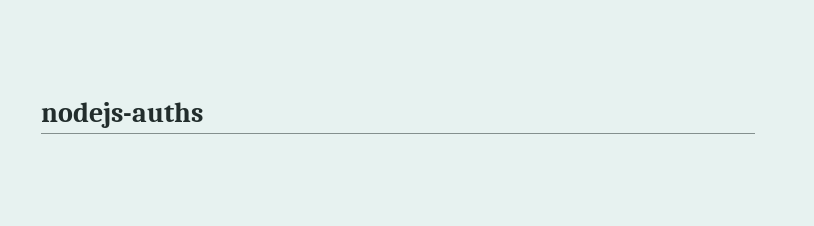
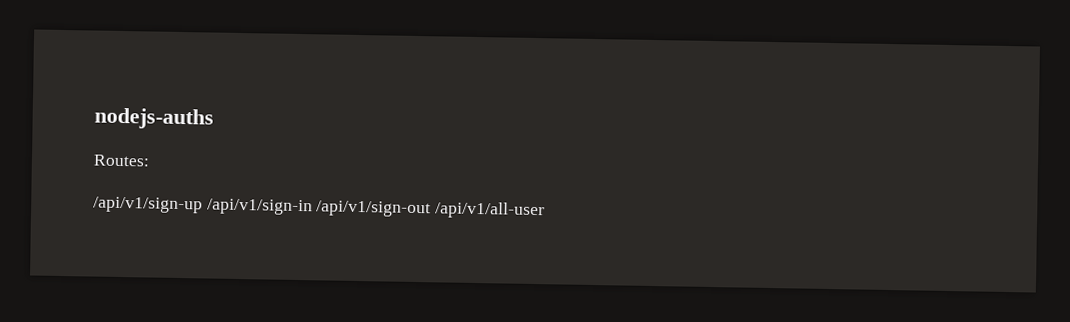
(203, 115) none -> [93,154,150,167] [93,196,546,220] // Routes: // /api/v1/sign-up /api/v1/sign-in /api/v1/sign-out /api/v1/all-user

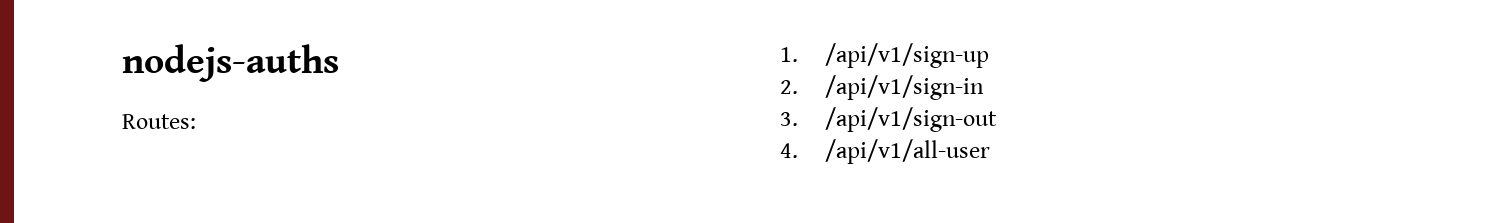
(150, 160) none -> [780,47,798,62] 1.
(203, 205) none -> [780,80,798,94] // 2.
(313, 207) none -> [780,112,798,126] // 3.
(432, 209) none -> [780,143,798,158] // 4.

